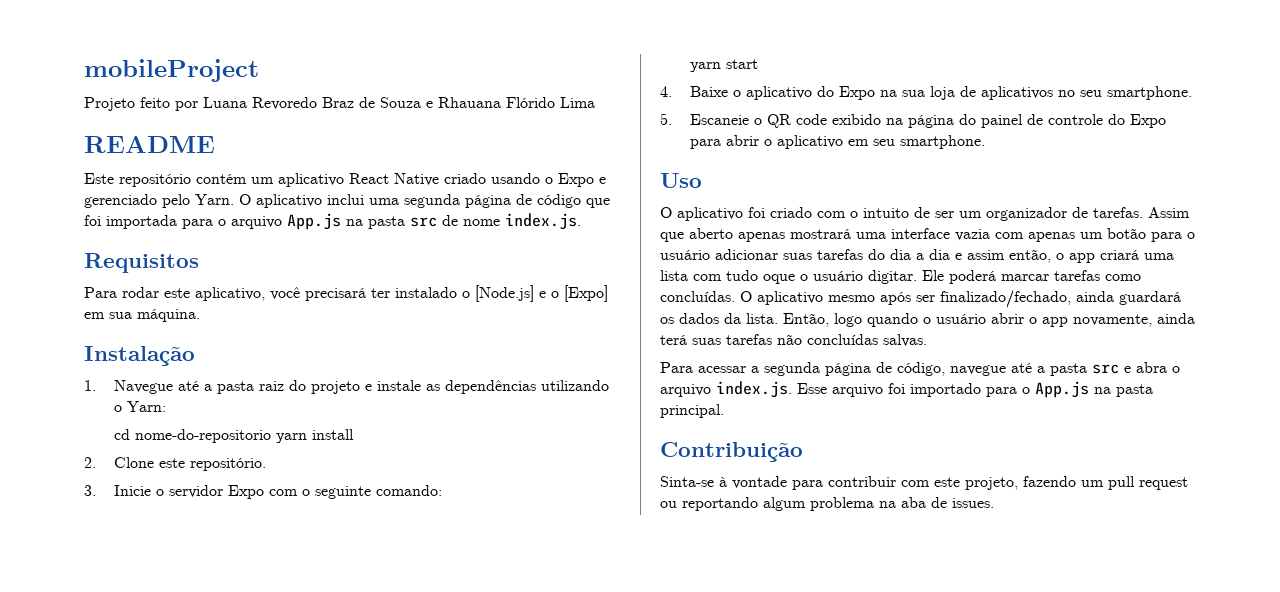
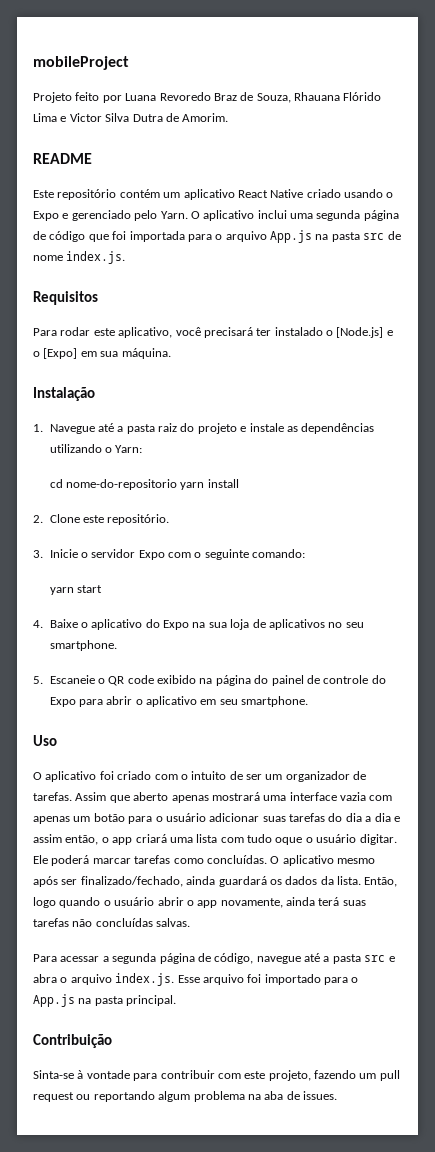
[380,97,433,108] Souza e -> [256,93,291,103] Souza,
(595, 102) none -> [60,113,229,122] e Victor Silva Dutra de Amorim.

